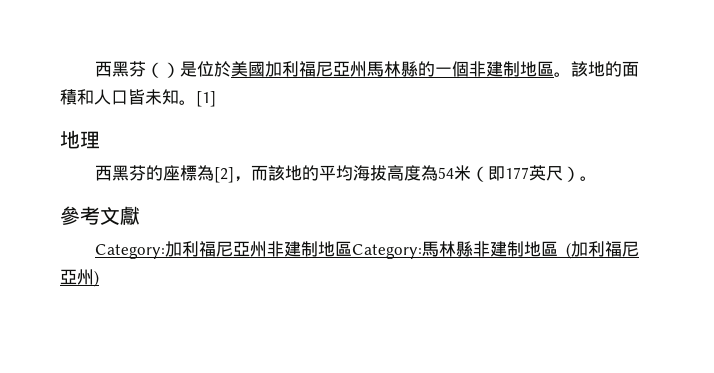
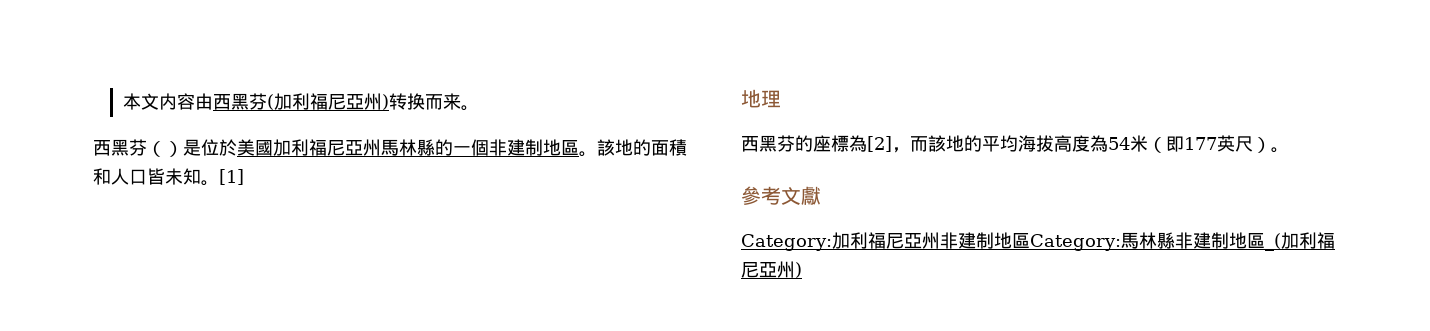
(95, 69) none -> [122,93,479,111] 本文内容由西黑芬(加利福尼亞州)转换而来。 //

